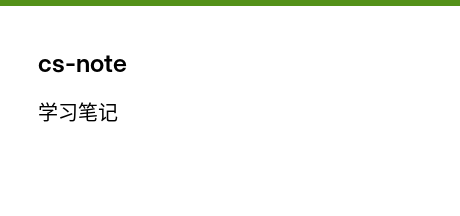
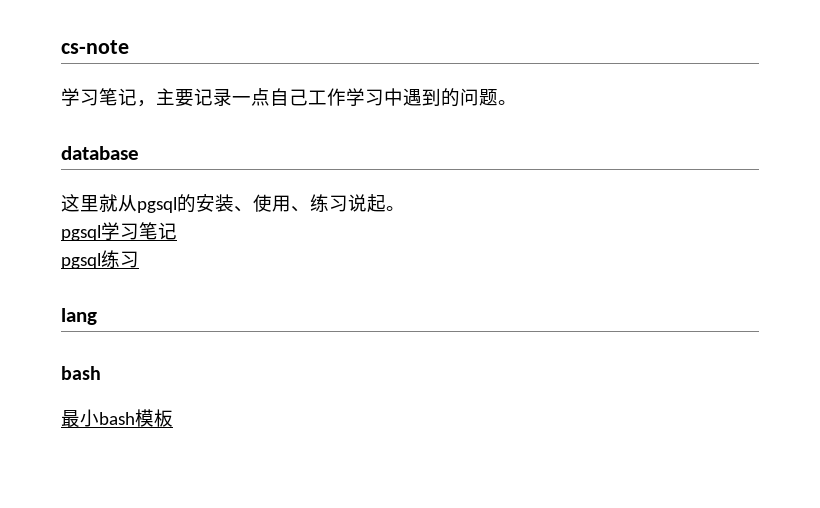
(118, 112) none -> [137,88,517,107] [61,146,139,160] [61,194,405,213] [61,222,177,241] [61,250,139,269] [61,308,97,325] [61,366,101,380] [61,409,173,427] ，主要记录一点自己工作学习中遇到的问题。 // database // 这里就从pgsql的安装、使用、练习说起。 // pgsql学习笔记 // pgsql练习 // lang // bash // 最小bash模板

